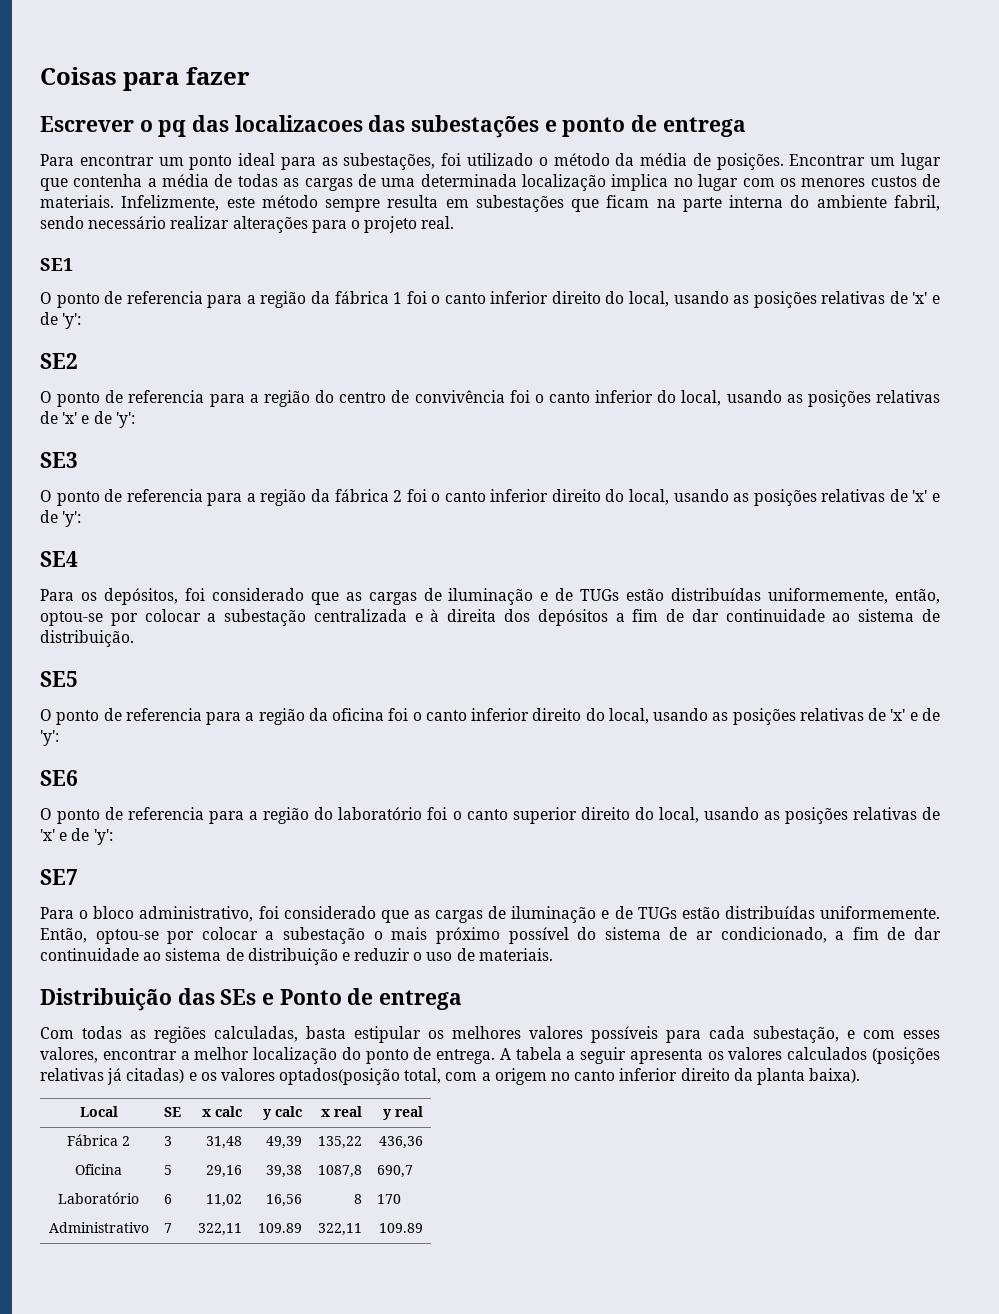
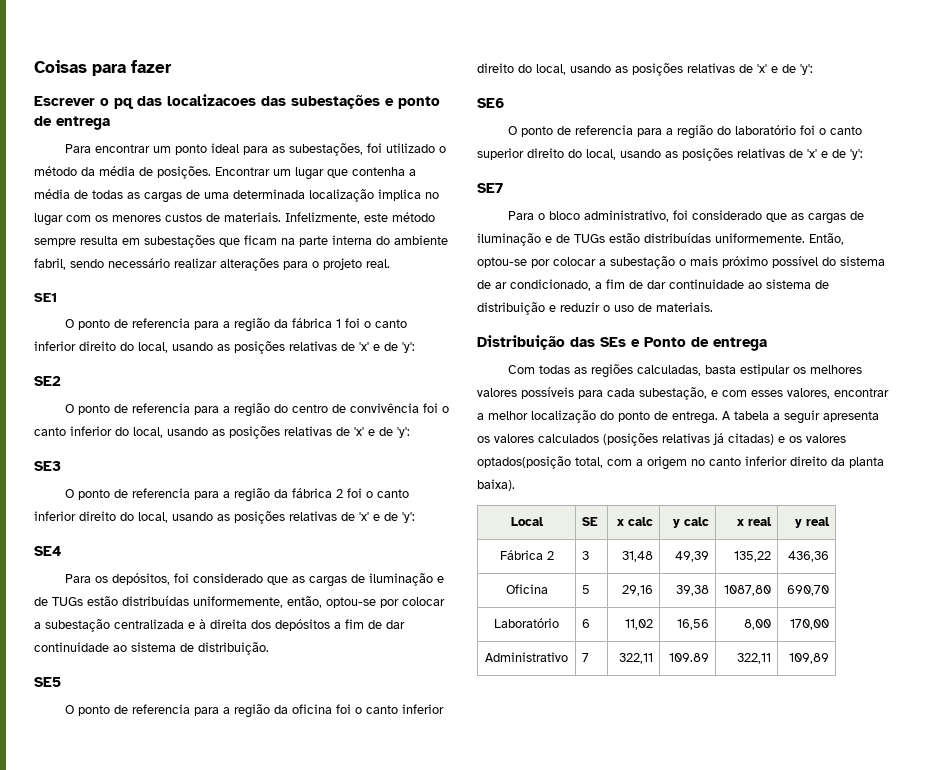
[318,1165,363,1178] [376,1165,413,1178] 1087,8 | 690,7 -> [723,585,771,596] [786,585,829,596] 1087,80 | 690,70
[354,1194,363,1204] [376,1194,401,1204] 8 | 170 -> [743,619,771,630] [789,619,829,630] 8,00 | 170,00
[379,1223,424,1233] 109.89 -> [788,653,829,664] 109,89

